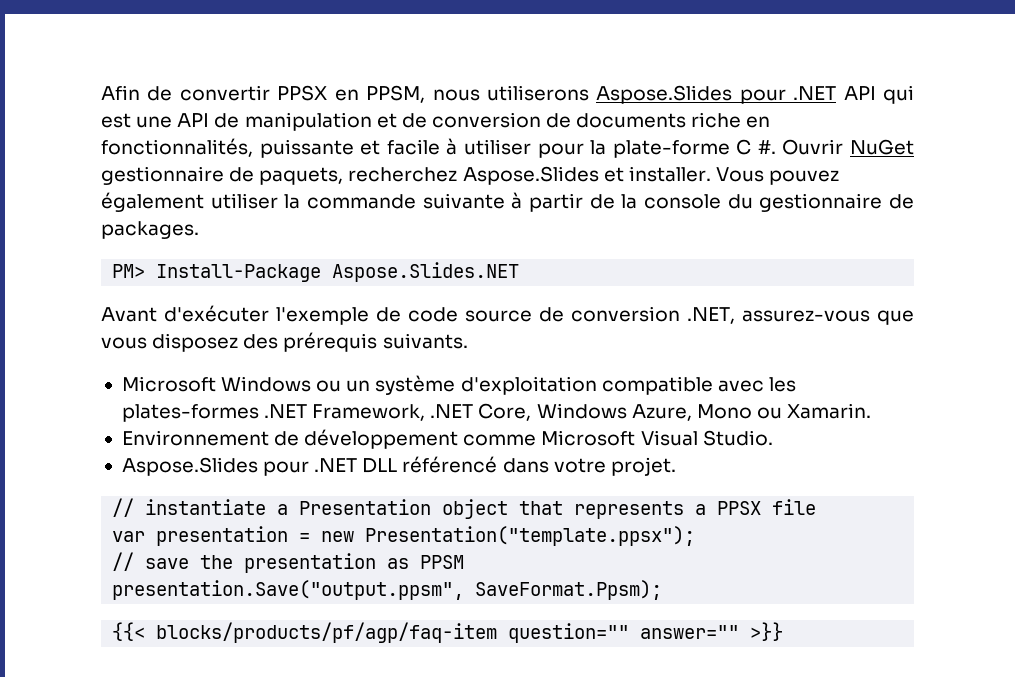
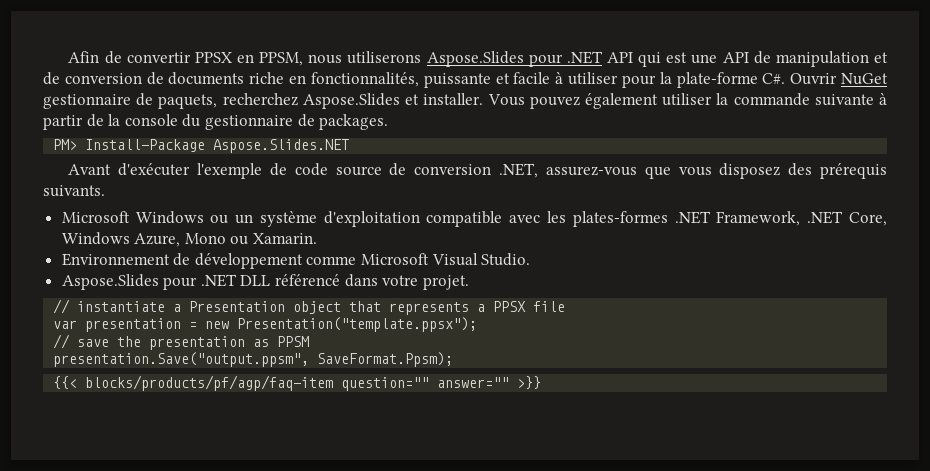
[736,139,776,155] C #. -> [762,73,786,84] C#.

